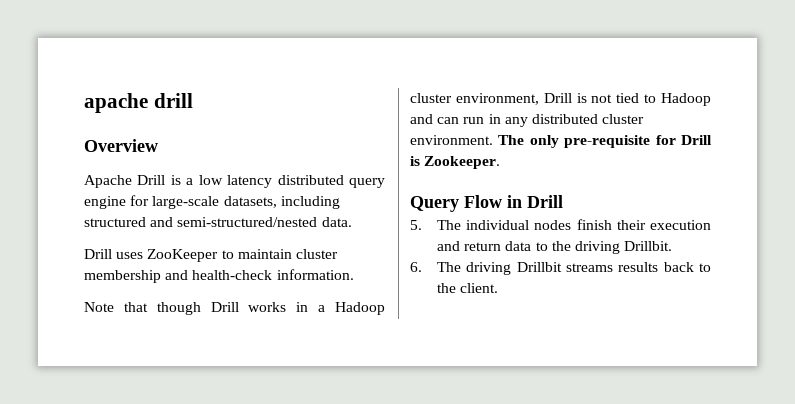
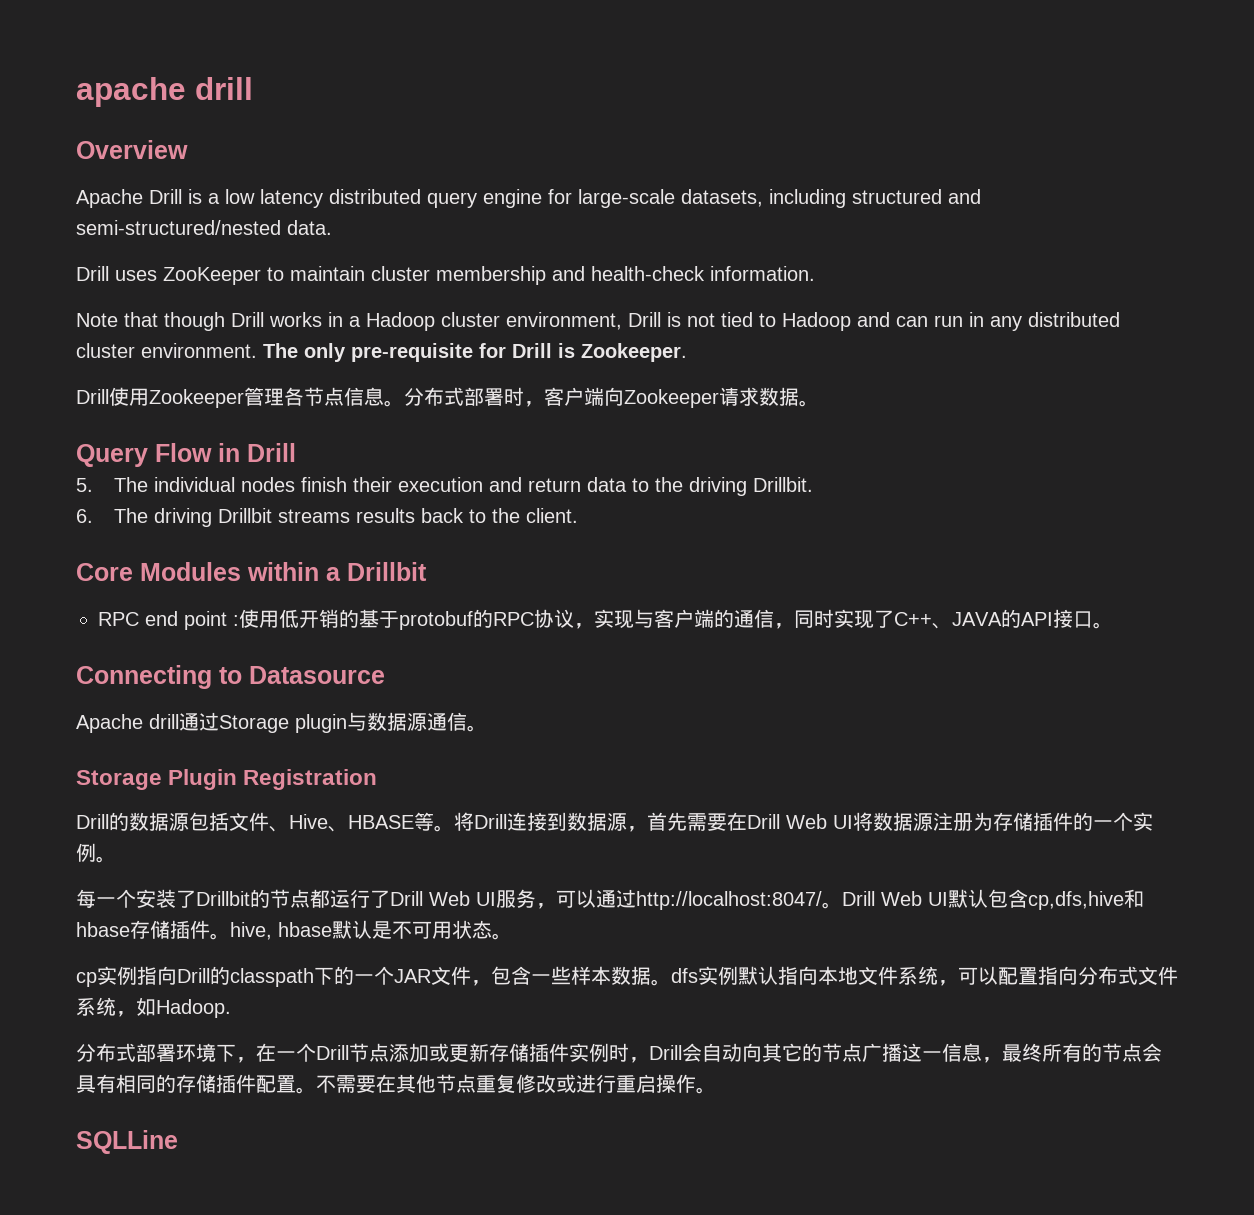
(501, 162) none -> [76,387,819,408] // Drill使用Zookeeper管理各节点信息。分布式部署时，客户端向Zookeeper请求数据。
(499, 288) none -> [76,562,427,581] [98,609,1113,630] [76,665,385,689] [76,712,487,733] [76,769,378,790] [76,812,1153,832] [76,843,116,863] [76,889,1144,910] [76,920,512,940] [76,966,1178,987] [76,997,231,1018] [76,1043,1162,1063] [76,1074,716,1094] [76,1130,178,1154] // Core Modules within a Drillbit // RPC end point :使用低开销的基于protobuf的RPC协议，实现与客户端的通信，同时实现了C++、JAVA的API接口。 // Connecting to Datasource // Apache drill通过Storage plugin与数据源通信。 // Storage Plugin Registration // Drill的数据源包括文件、Hive、HBASE等。将Drill连接到数据源，首先需要在Drill Web UI将数据源注册为存储插件的一个实例。 // 每一个安装了Drillbit的节点都运行了Drill Web UI服务，可以通过http://localhost:8047/。Drill Web UI默认包含cp,dfs,hive和hbase存储插件。hive, hbase默认是不可用状态。 // cp实例指向Drill的classpath下的一个JAR文件，包含一些样本数据。dfs实例默认指向本地文件系统，可以配置指向分布式文件系统，如Hadoop. // 分布式部署环境下，在一个Drill节点添加或更新存储插件实例时，Drill会自动向其它的节点广播这一信息，最终所有的节点会具有相同的存储插件配置。不需要在其他节点重复修改或进行重启操作。 // SQLLine

